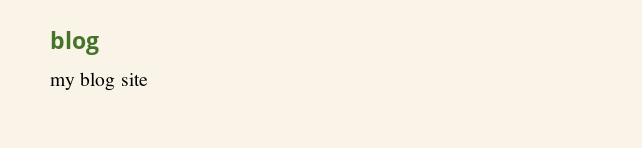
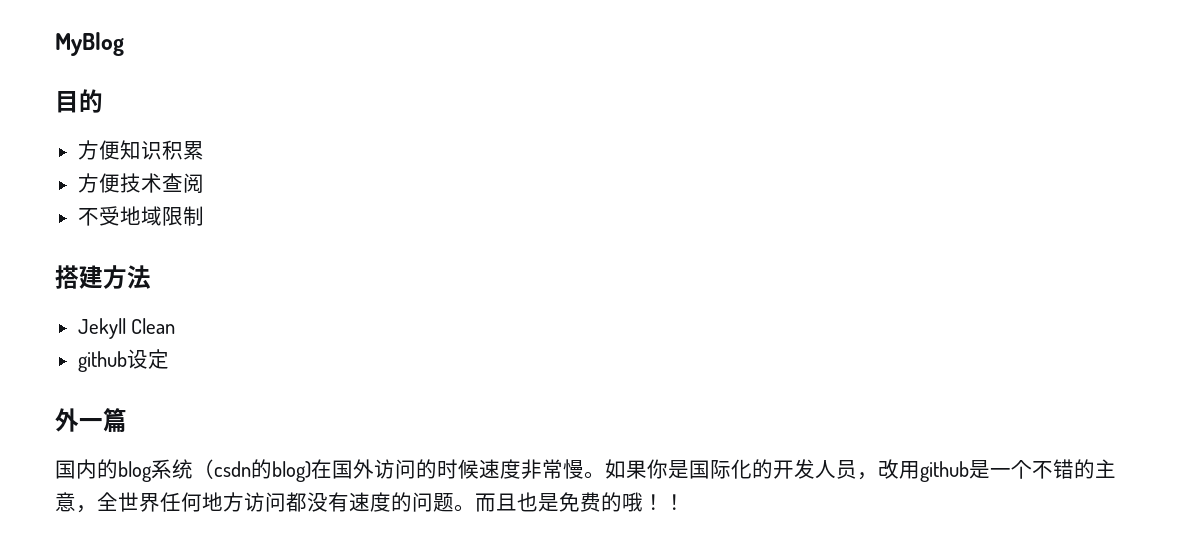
[50,31,99,55] [50,72,148,91] blog // my blog site -> [55,32,124,56] [55,89,103,113] [77,140,204,160] [77,173,204,193] [77,206,204,226] [55,265,151,289] [77,318,176,339] [77,349,169,372] [55,408,127,432] [55,459,1116,482] [55,492,685,513] MyBlog // 目的 // 方便知识积累 // 方便技术查阅 // 不受地域限制 // 搭建方法 // Jekyll Clean // github设定 // 外一篇 // 国内的blog系统（csdn的blog)在国外访问的时候速度非常慢。如果你是国际化的开发人员，改用github是一个不错的主意，全世界任何地方访问都没有速度的问题。而且也是免费的哦！！

